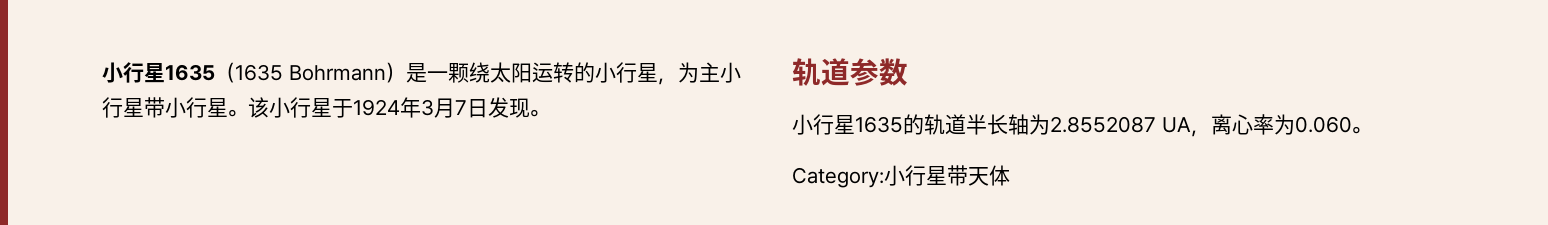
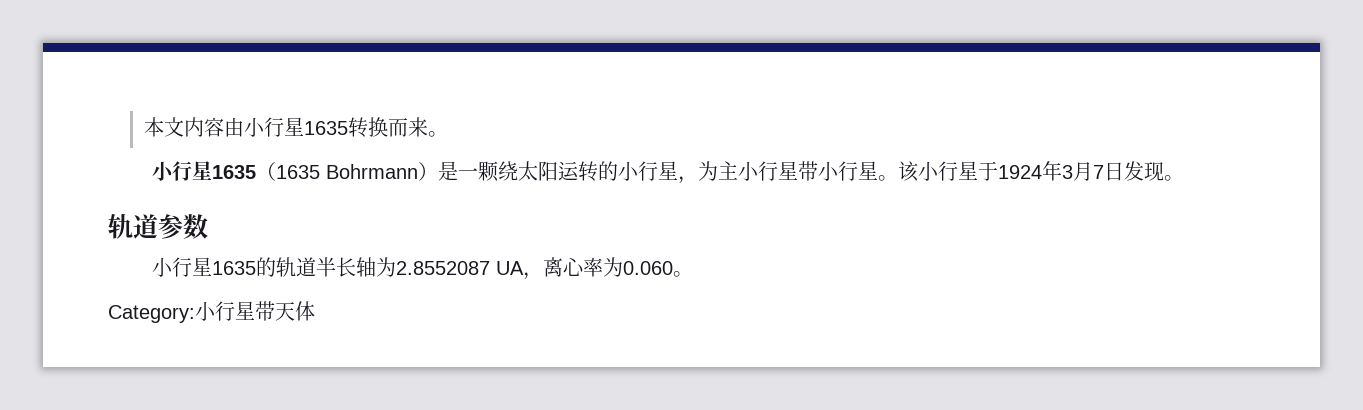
(102, 72) none -> [144,117,449,138] 本文内容由小行星1635转换而来。 //

